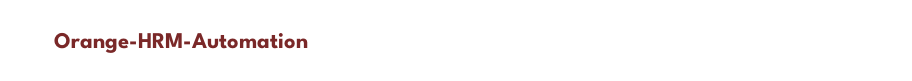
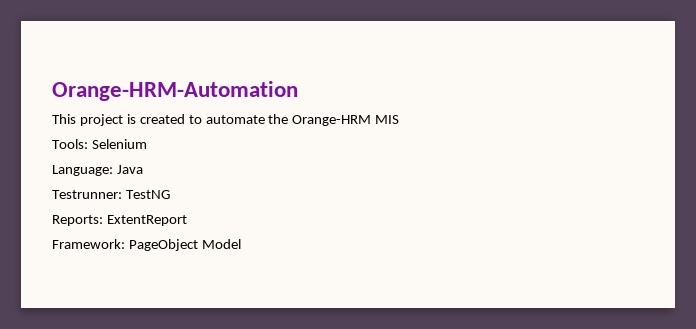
(308, 42) none -> [52,114,400,126] [52,139,147,149] [52,165,143,176] [52,190,170,199] [52,215,187,226] [52,239,241,251] // This project is created to automate the Orange-HRM MIS // Tools: Selenium // Language: Java // Testrunner: TestNG // Reports: ExtentReport // Framework: PageObject Model

